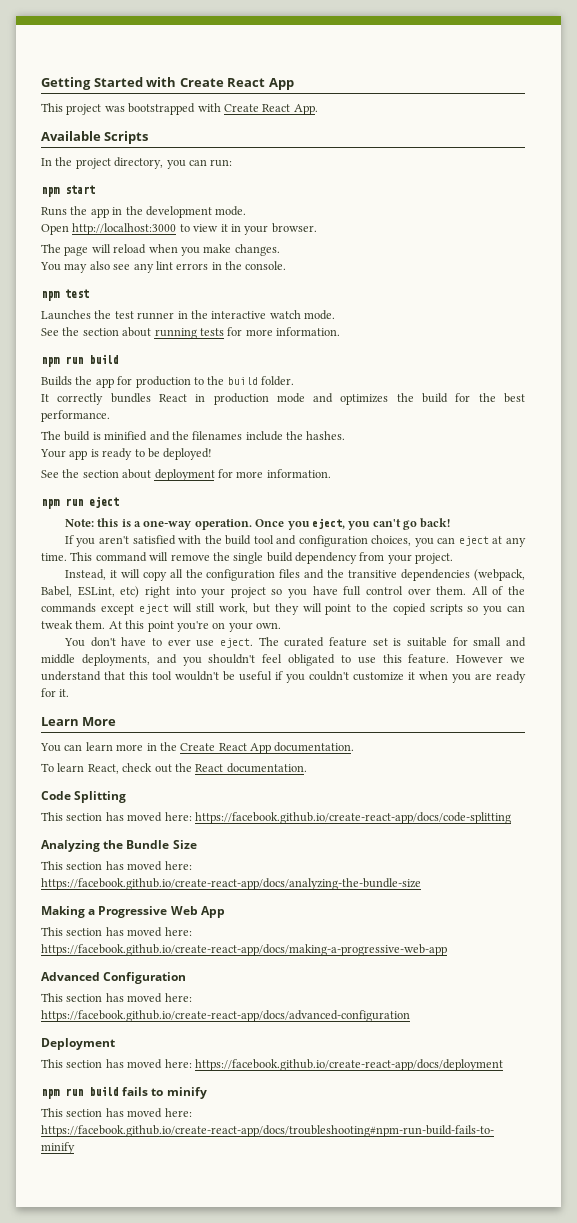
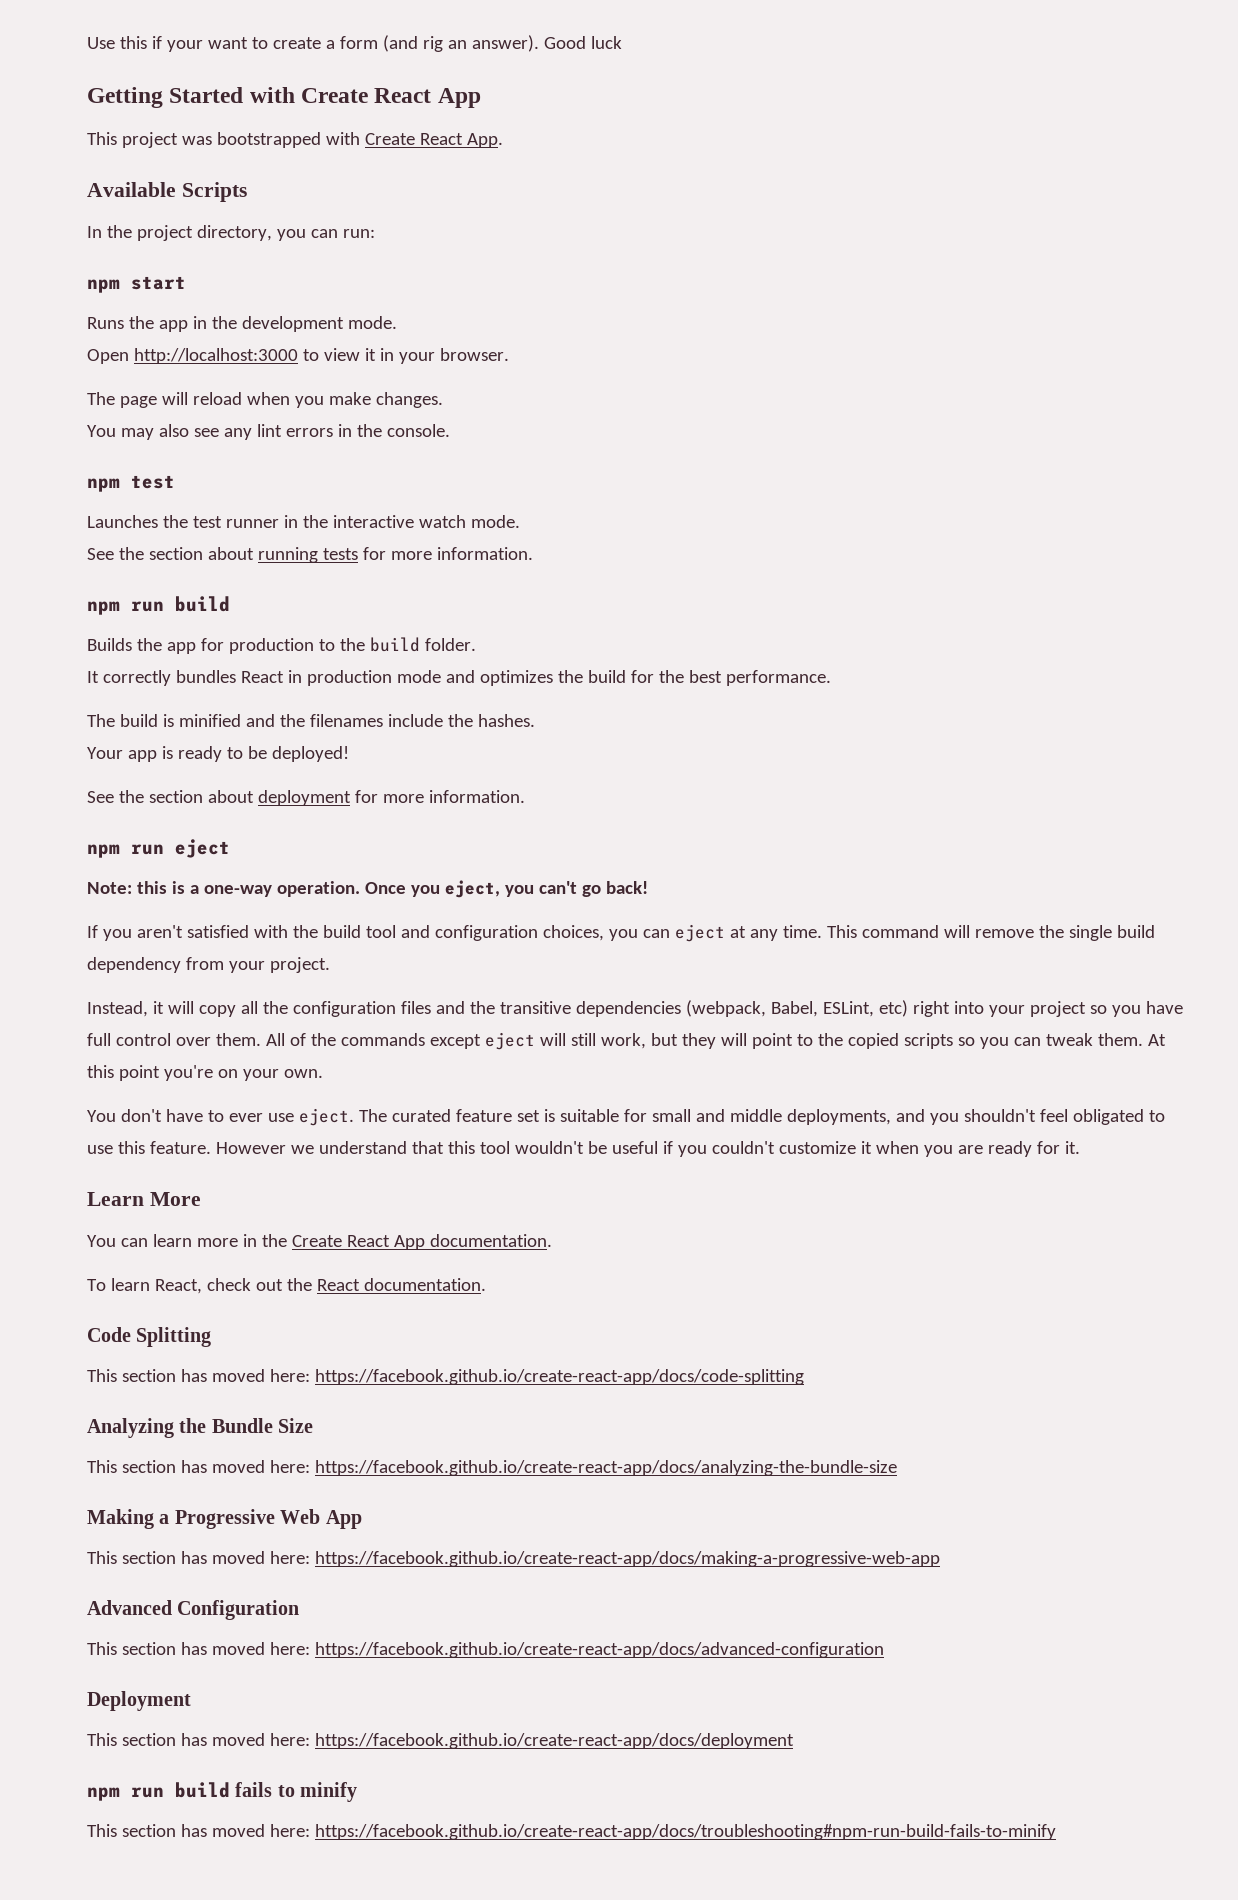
(41, 83) none -> [87,35,622,52] Use this if your want to create a form (and rig an answer). Good luck //

